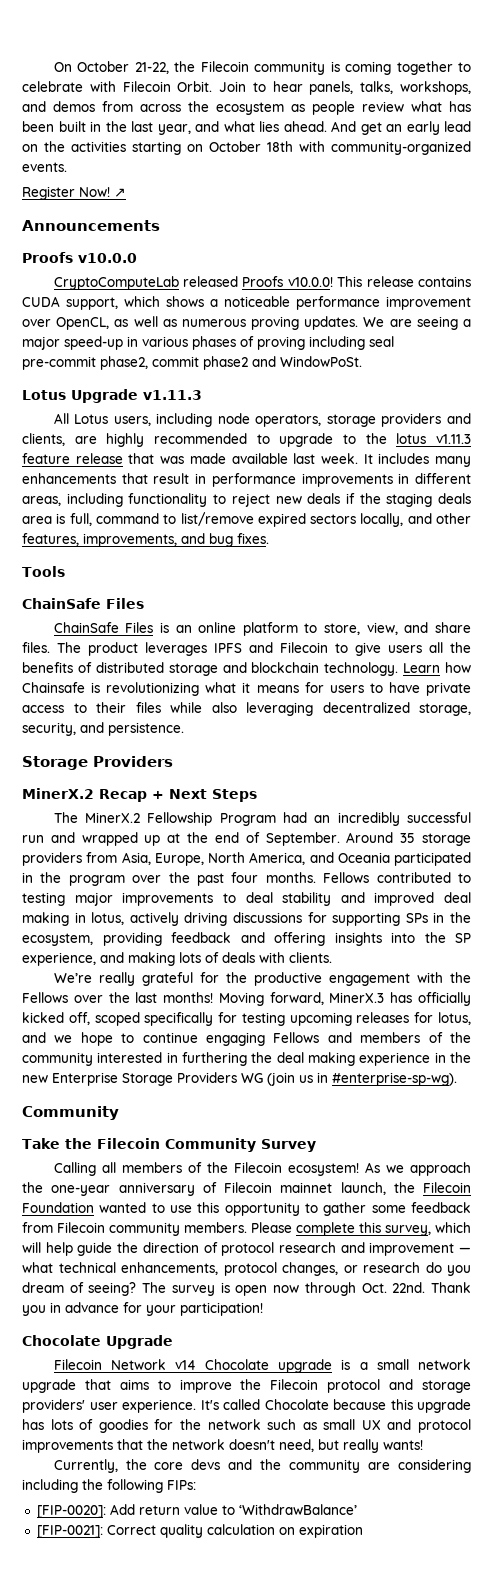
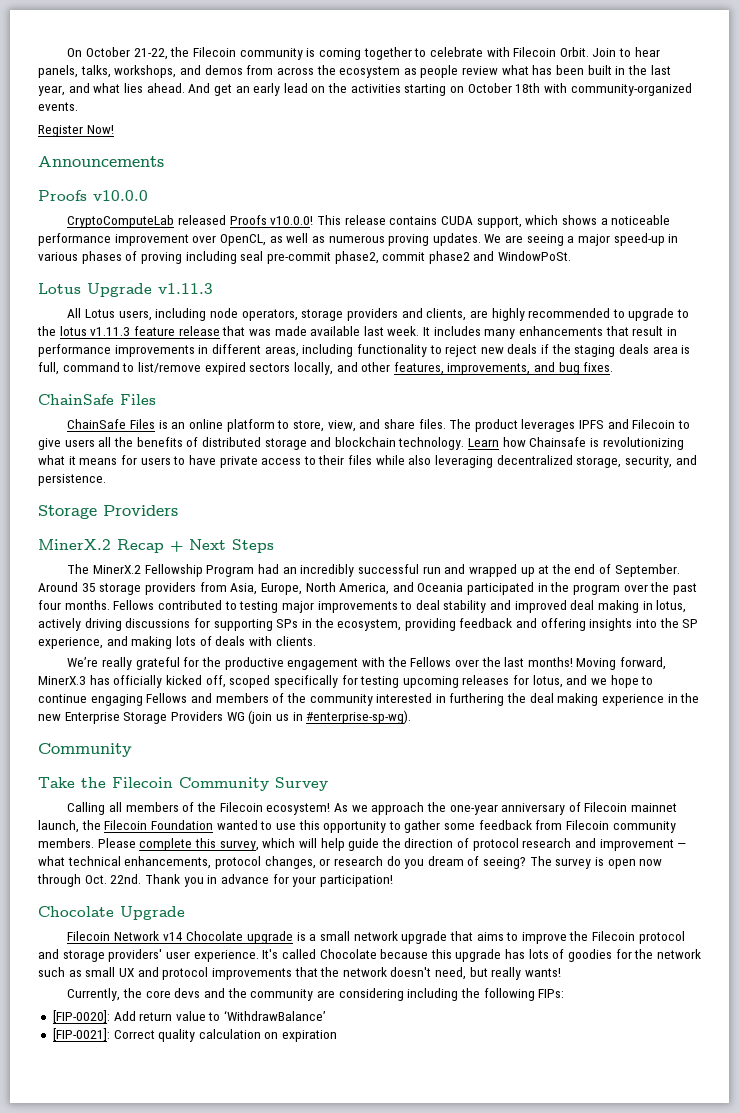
[114,188,126,197] ↗ -> (114, 129) none
[22,566,65,577] // Tools -> (614, 367) none

